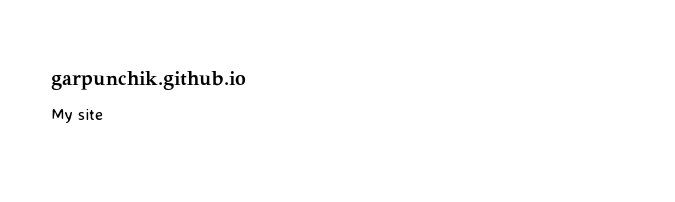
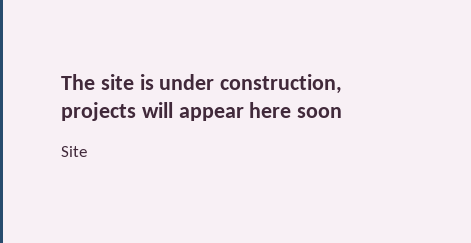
[51,71,246,90] [51,109,103,123] garpunchik.github.io // My site -> [61,74,343,94] [61,102,343,121] [61,146,87,157] The site is under construction, projects will appear here soon // Site

